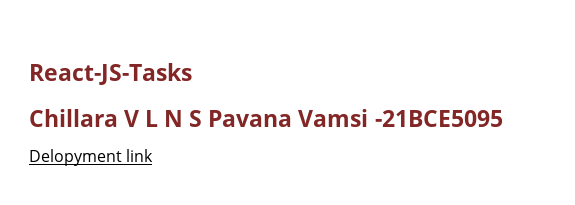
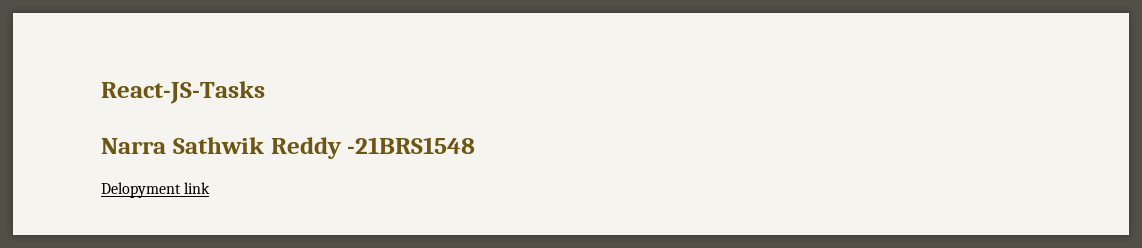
[29,109,503,127] Chillara V L N S Pavana Vamsi -21BCE5095 -> [101,137,476,159] Narra Sathwik Reddy -21BRS1548

